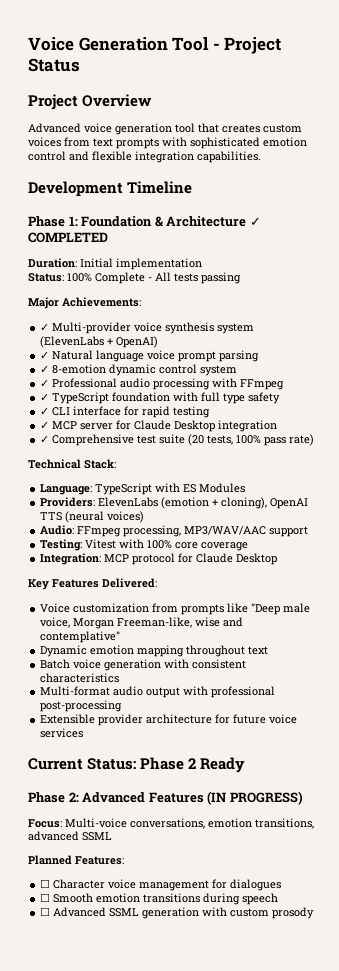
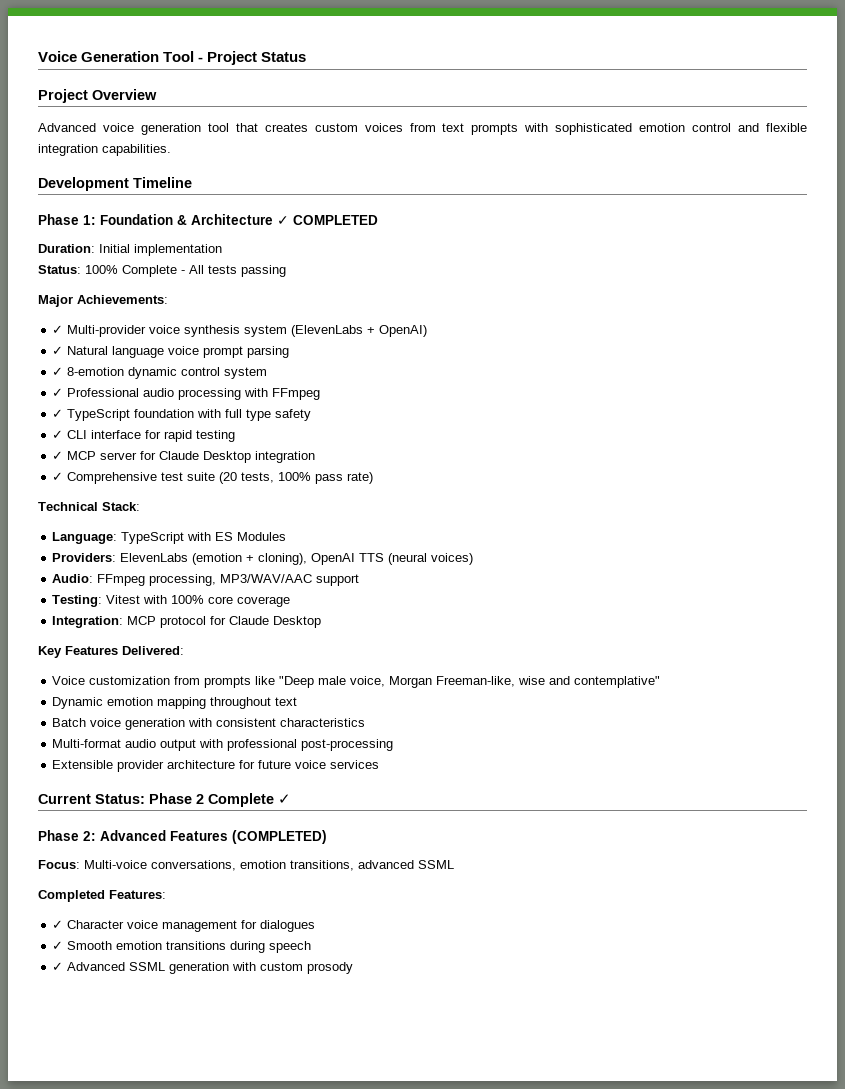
[200,757,246,773] Ready -> [208,793,291,807] Complete ✓
[207,791,303,805] (IN PROGRESS) -> [232,830,327,844] (COMPLETED)
[28,855,72,865] Planned -> [38,890,105,902] Completed
[40,879,51,888] ☐ -> [52,920,64,929] ✓
[40,893,51,902] ☐ -> [52,941,64,950] ✓
[40,907,51,916] ☐ -> [52,962,64,971] ✓

